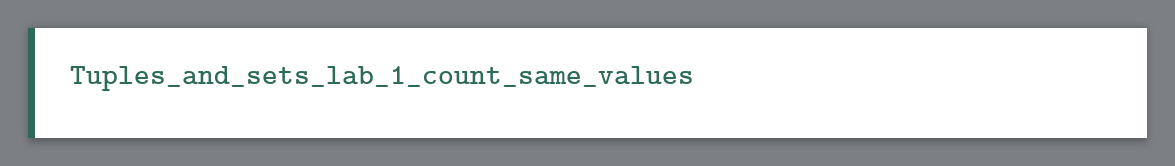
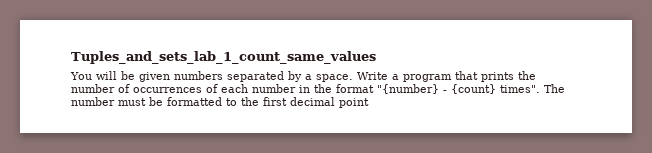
(694, 78) none -> [70,71,536,82] [71,84,565,94] [71,97,369,108] // You will be given numbers separated by a space. Write a program that prints the number of occurrences of each number in the format "{number} - {count} times". The number must be formatted to the first decimal point

